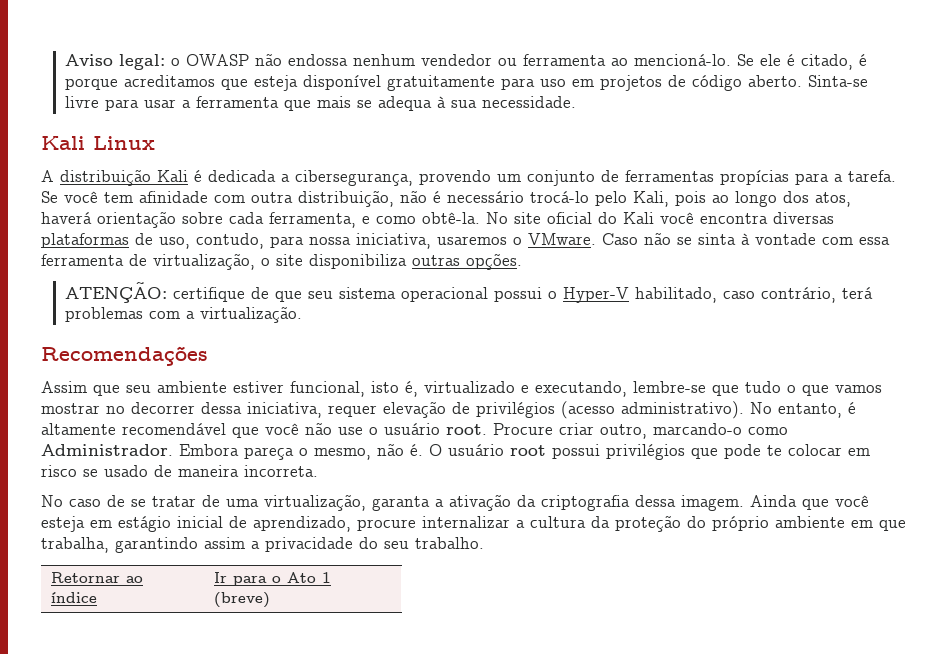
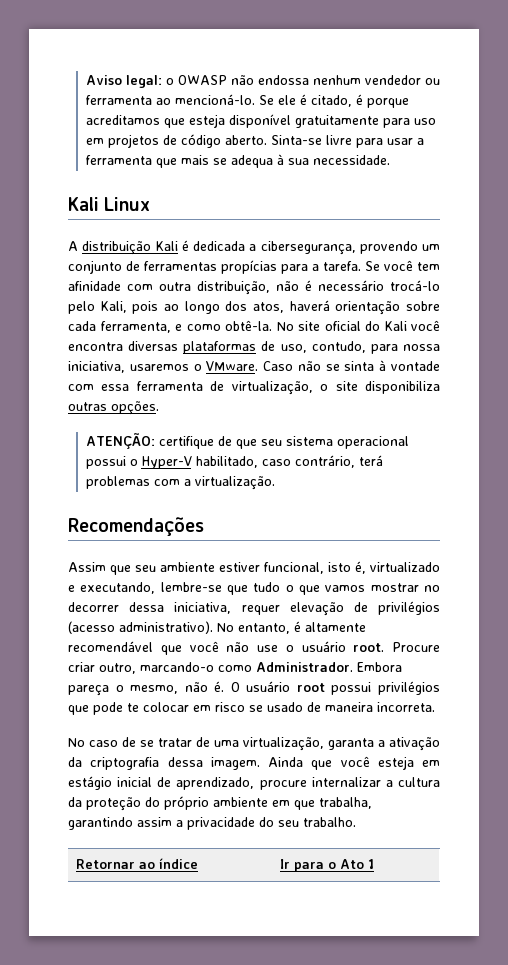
[214,592,271,608] (breve) -> (375, 864) none

